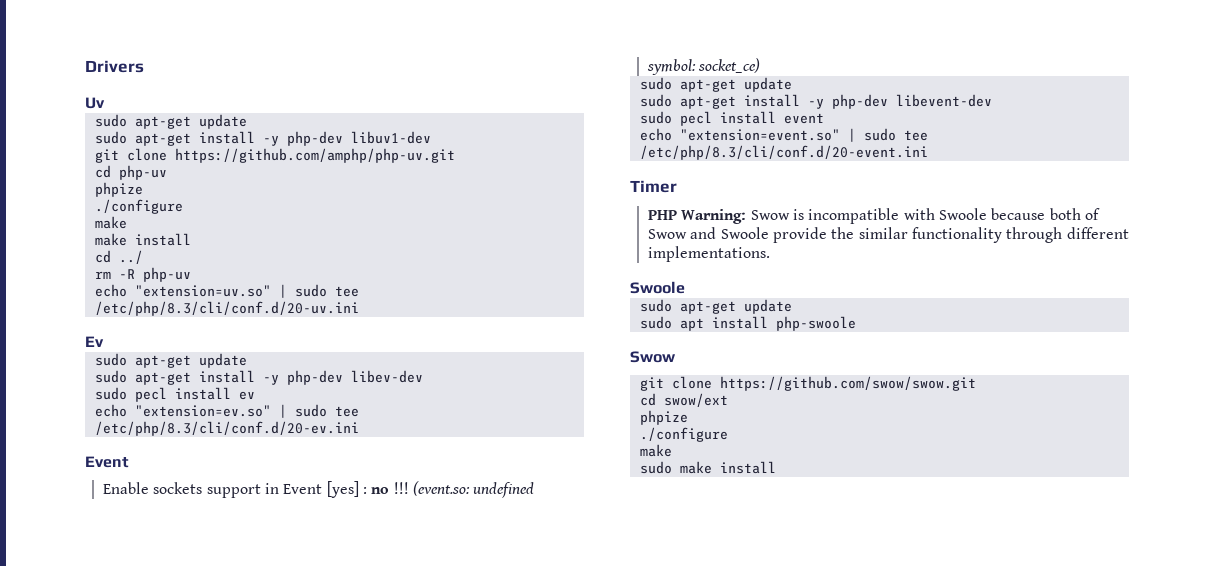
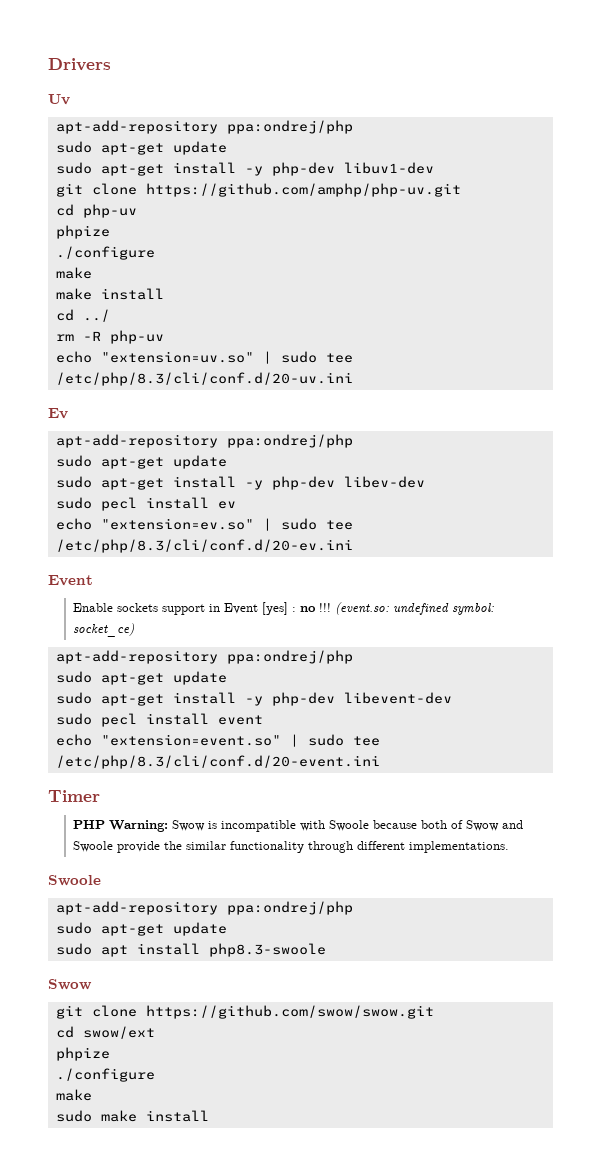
(105, 103) none -> [55,120,353,134] // apt-add-repository ppa:ondrej/php
(104, 341) none -> [55,434,353,448] // apt-add-repository ppa:ondrej/php
(761, 65) none -> [55,650,353,664] // apt-add-repository ppa:ondrej/php
(685, 287) none -> [55,901,353,915] // apt-add-repository ppa:ondrej/php
[775,316,856,331] php-swoole -> [208,943,326,957] php8.3-swoole

